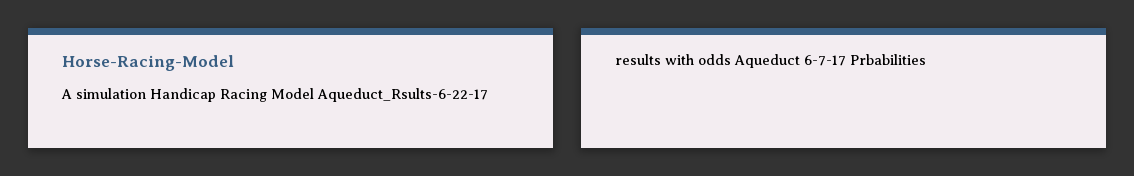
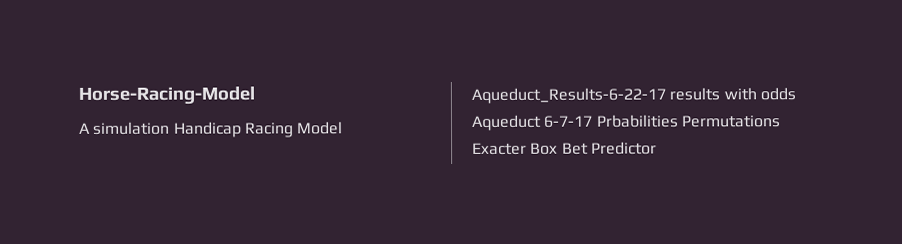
[317,88,488,102] Aqueduct_Rsults-6-22-17 -> [471,87,666,104] Aqueduct_Results-6-22-17
(926, 59) none -> [680,115,781,128] [472,141,657,155] Permutations Exacter Box Bet Predictor

